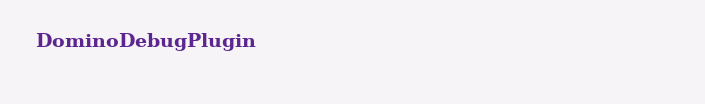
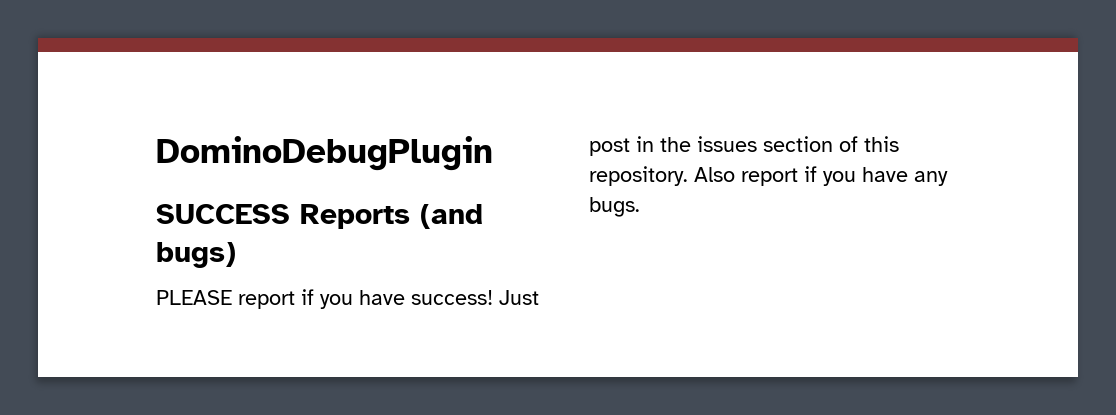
(256, 42) none -> [156,204,483,229] [156,242,236,268] [156,289,539,309] [589,136,899,156] [589,166,948,186] [589,197,640,217] // SUCCESS Reports (and bugs) // PLEASE report if you have success! Just post in the issues section of this repository. Also report if you have any bugs.

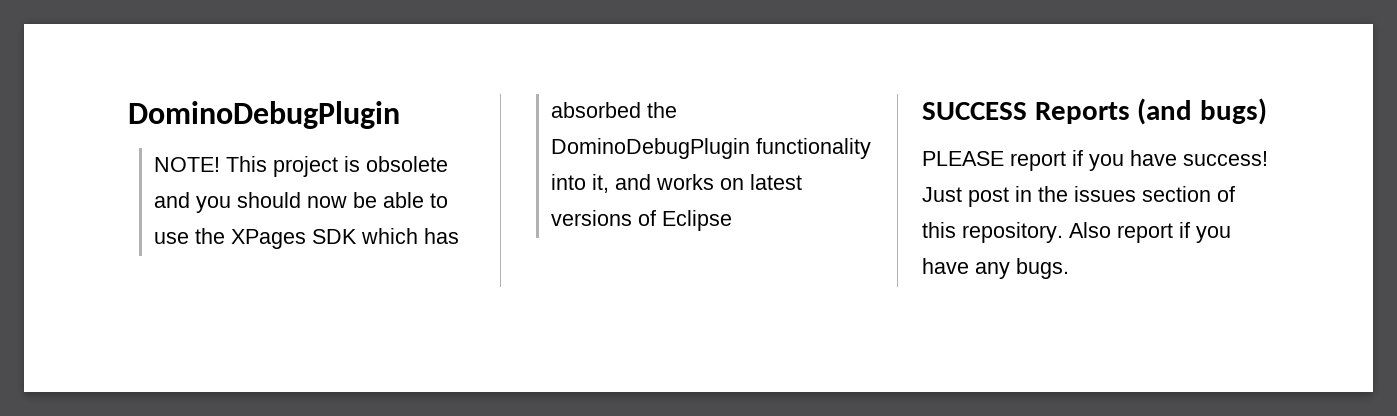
[156,136,493,171] DominoDebugPlugin -> [128,101,400,129] [154,156,449,177] [154,192,449,213] [154,228,460,249] [551,102,678,118] [551,138,872,159] [551,174,803,193] [551,210,733,231] DominoDebugPlugin // NOTE! This project is obsolete and you should now be able to use the XPages SDK which has absorbed the DominoDebugPlugin functionality into it, and works on latest versions of Eclipse

